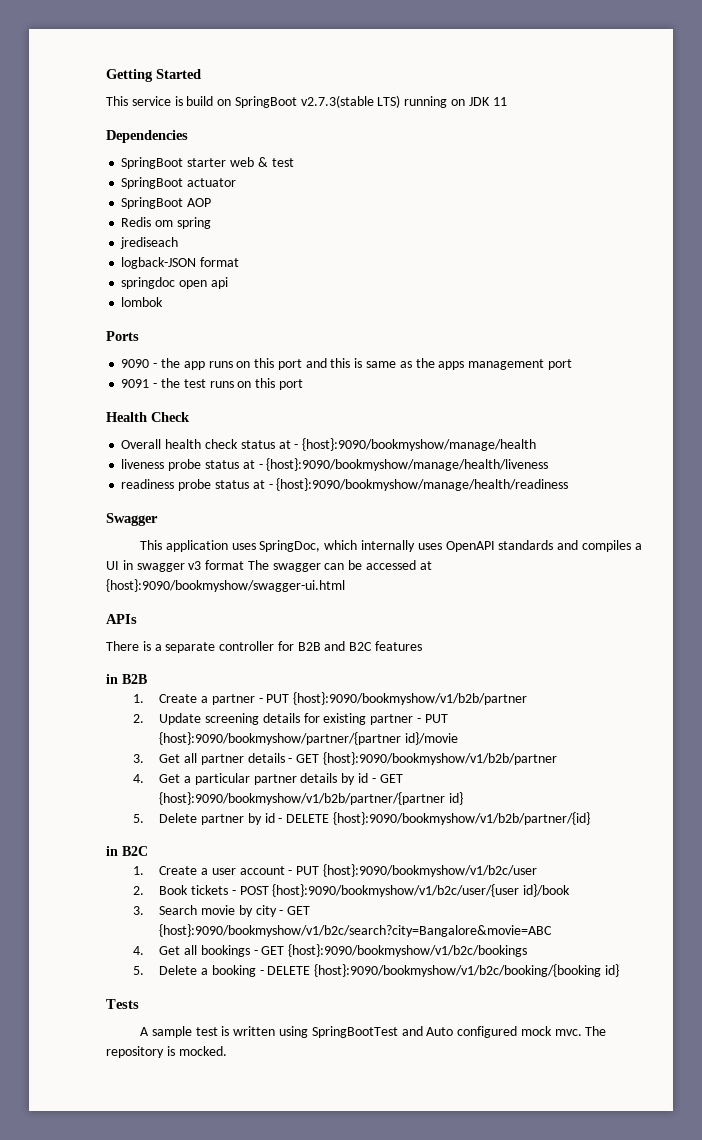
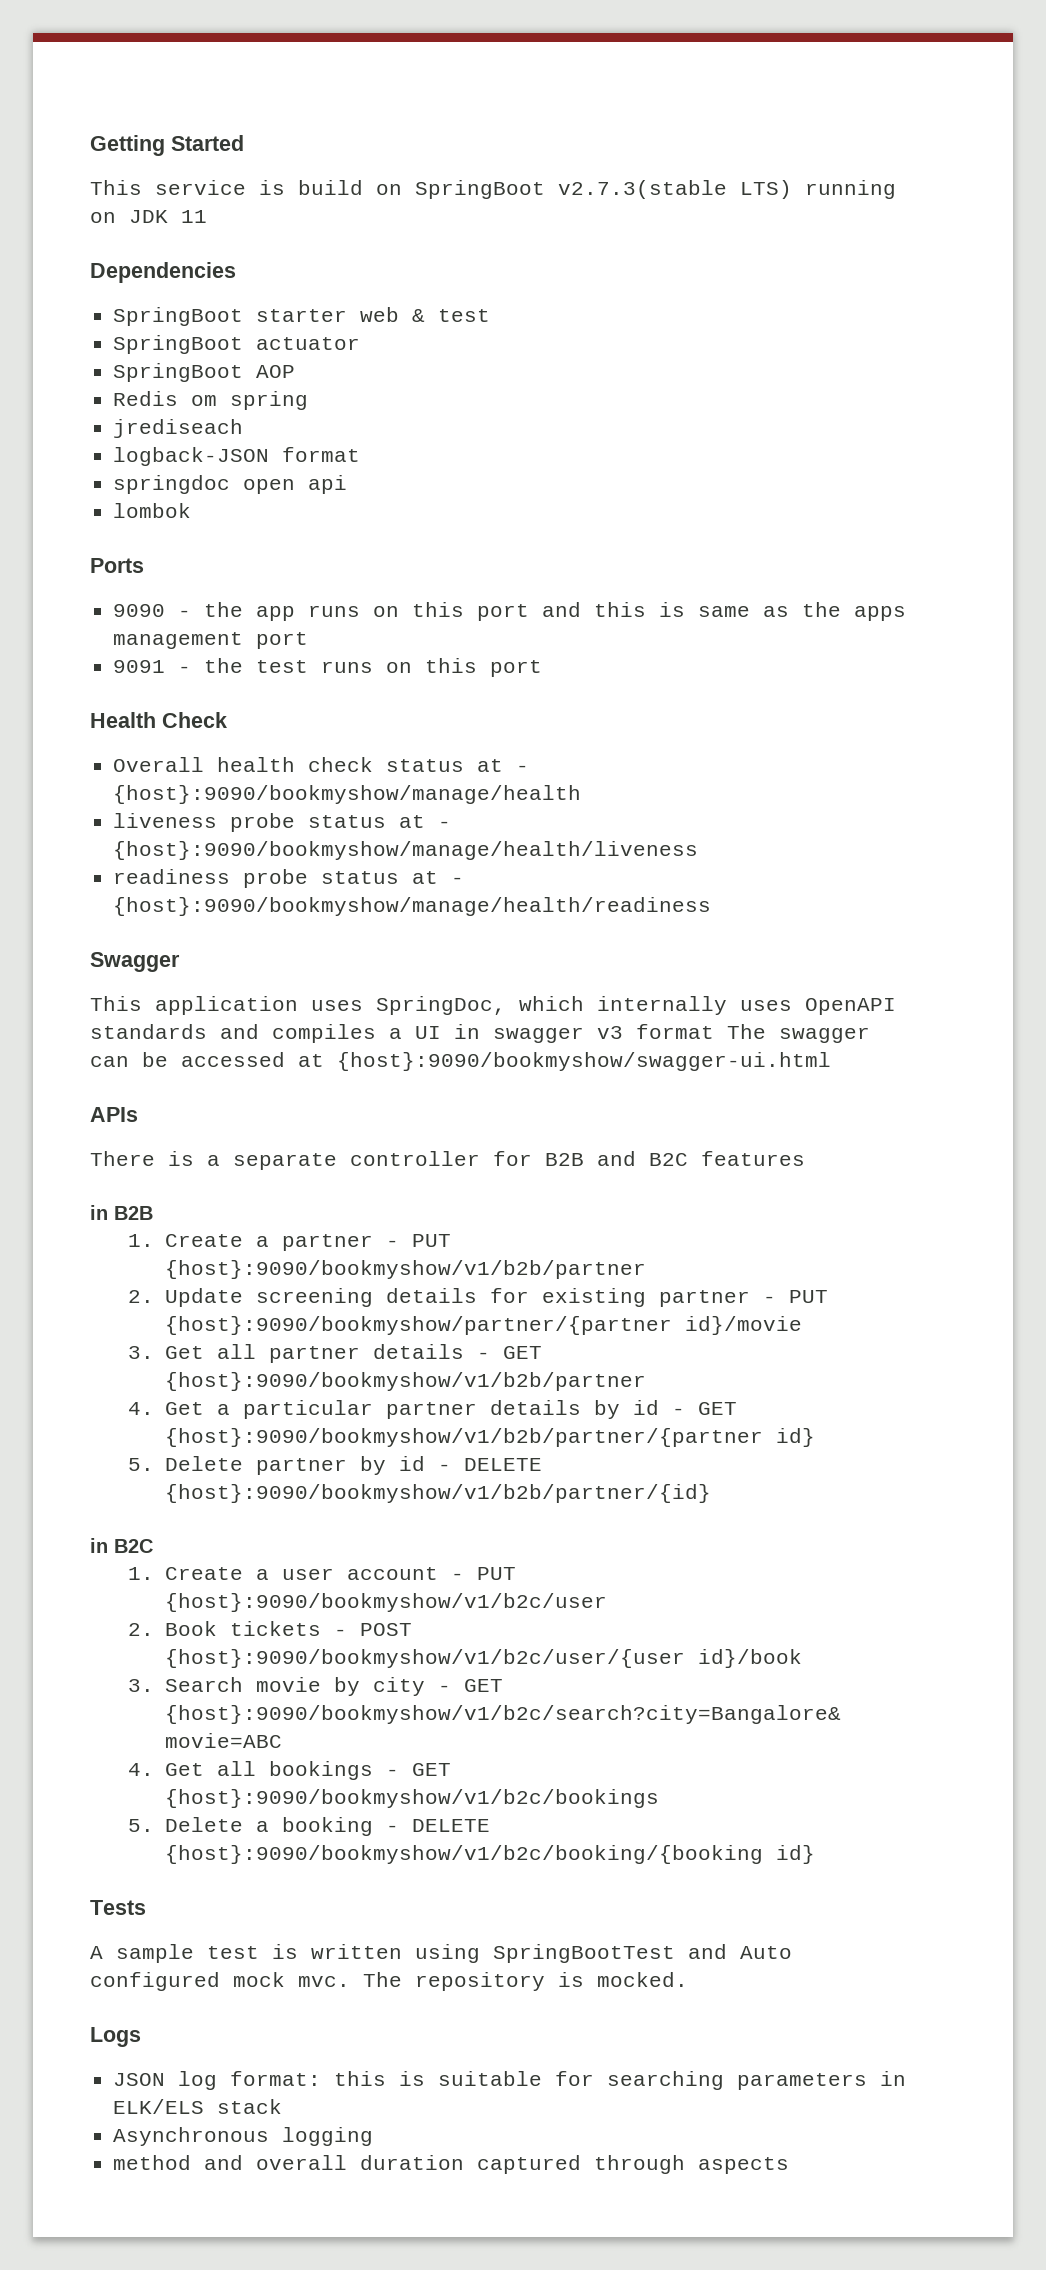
(227, 1051) none -> [90,2027,141,2047] [113,2071,907,2090] [113,2099,283,2114] [113,2127,374,2146] [113,2155,790,2174] // Logs // JSON log format: this is suitable for searching parameters in ELK/ELS stack // Asynchronous logging // method and overall duration captured through aspects

